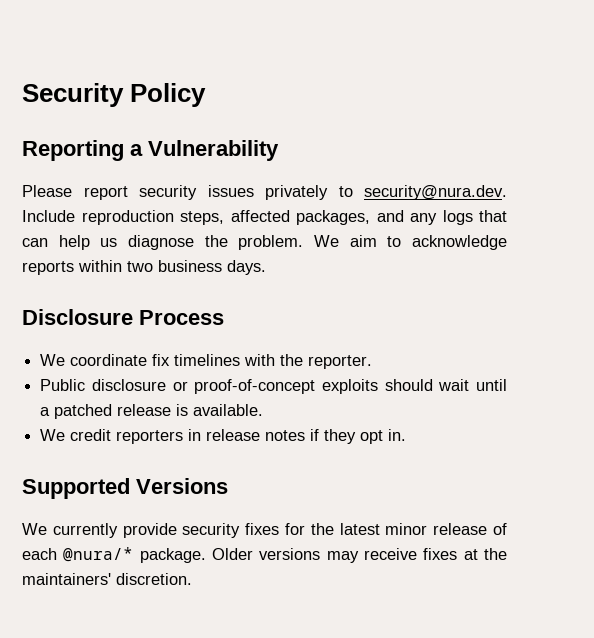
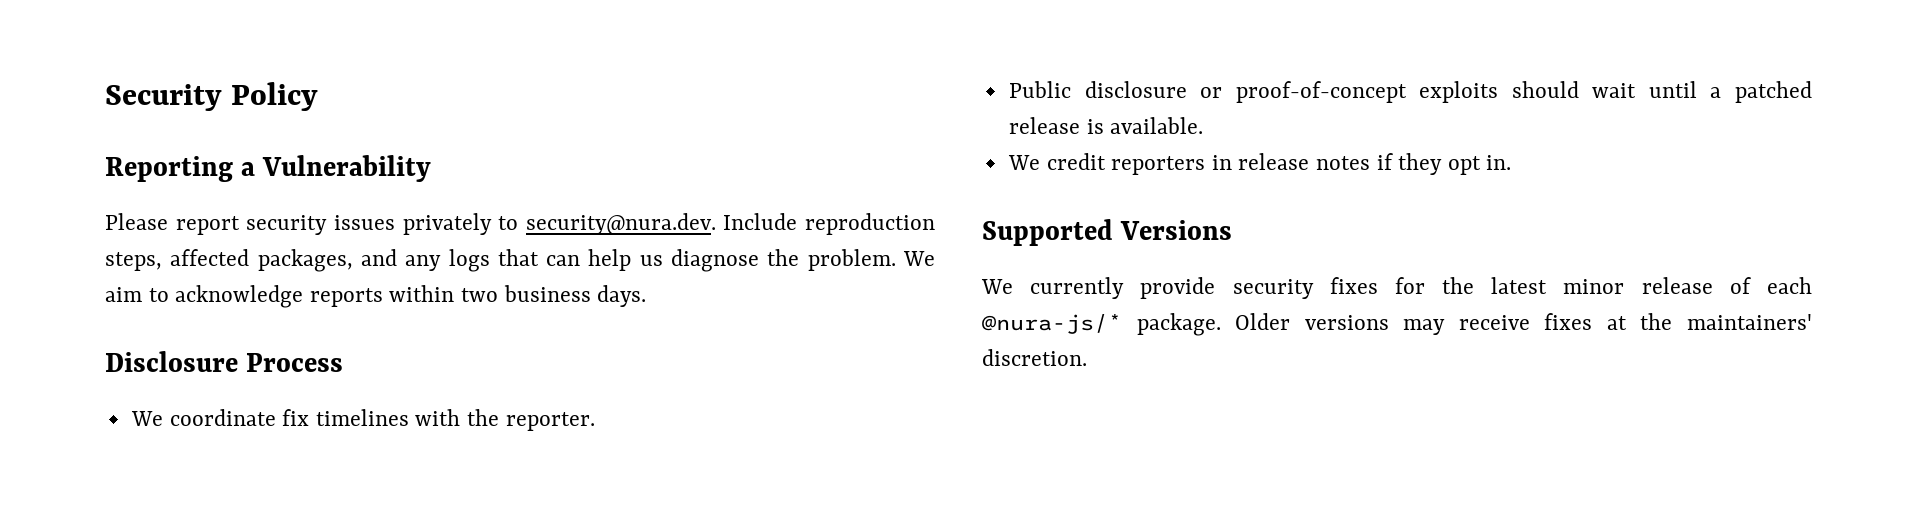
[63,547,134,562] @nura/* -> [982,314,1122,334] @nura-js/*

